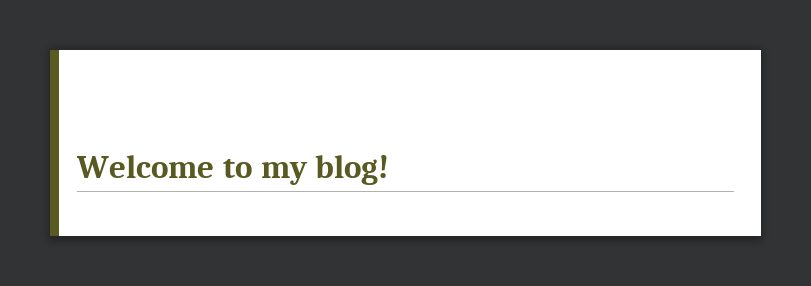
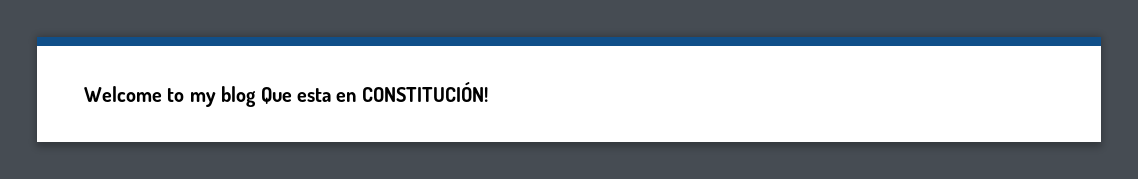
[315,155,390,185] blog! -> [221,82,488,107] blog Que esta en CONSTITUCIÓN!

